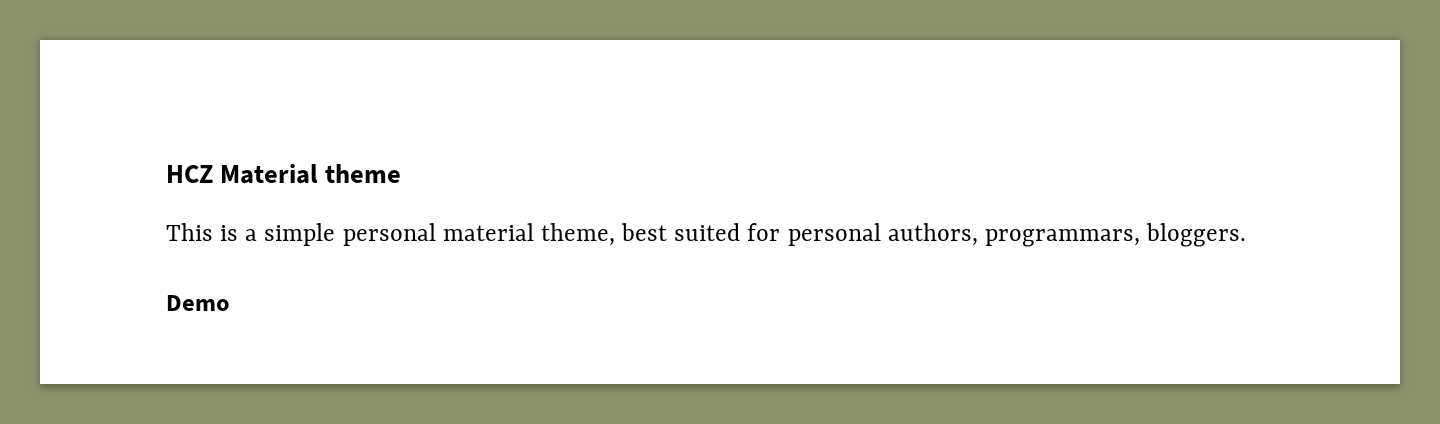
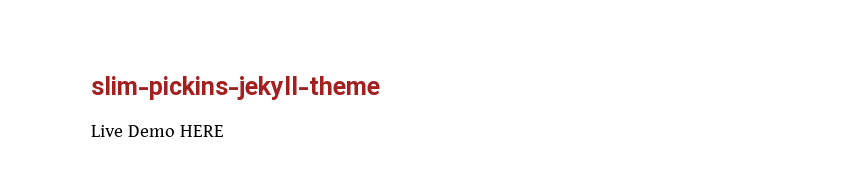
[166,164,402,184] [166,223,1247,247] [166,295,230,311] HCZ Material theme // This is a simple personal material theme, best suited for personal authors, programmars, bloggers. // Demo -> [91,76,380,100] [91,125,224,137] slim-pickins-jekyll-theme // Live Demo HERE

